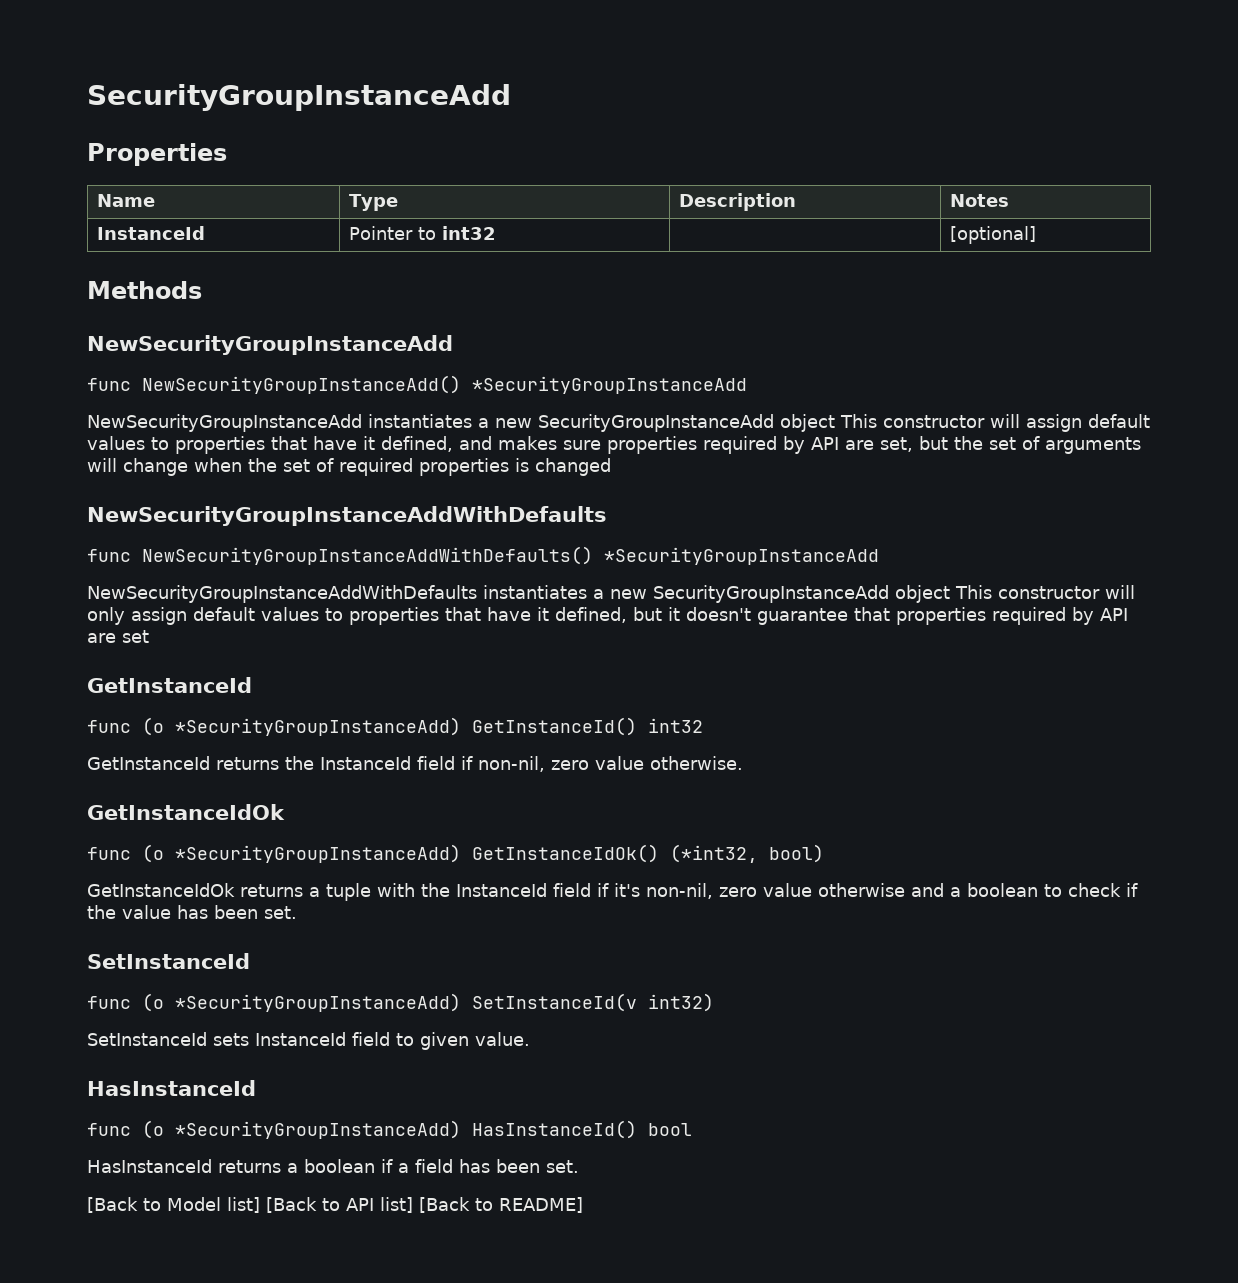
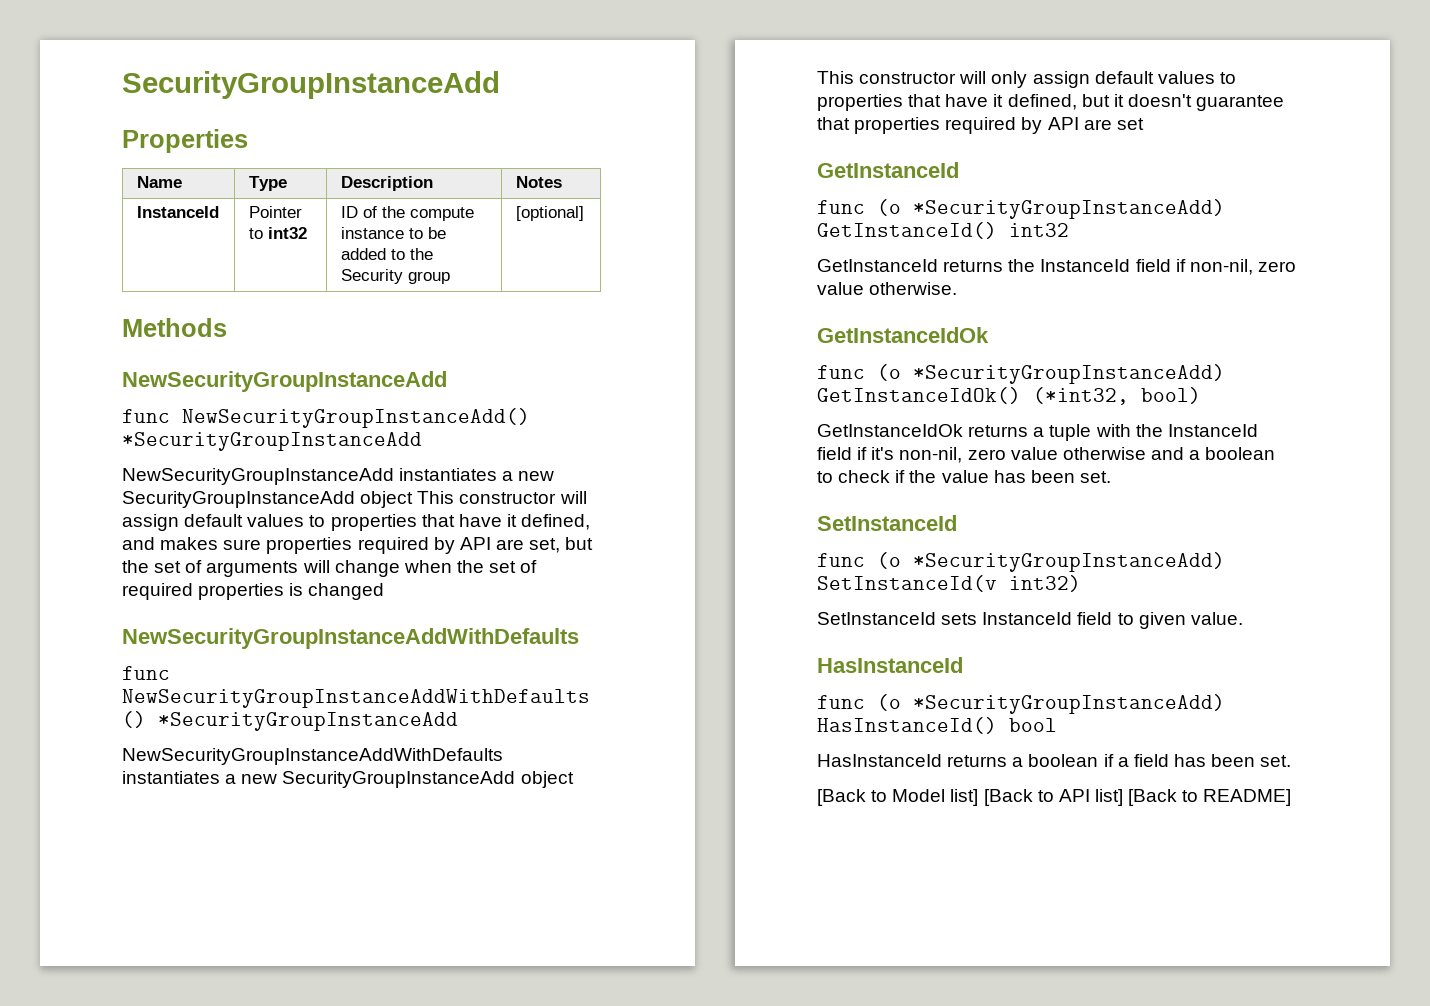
(497, 233) none -> [340,206,474,221] [340,227,446,239] [340,248,433,260] [340,269,450,284] ID of the compute instance to be added to the Security group

